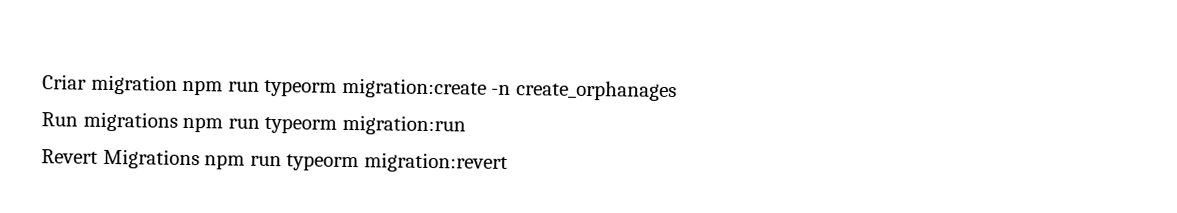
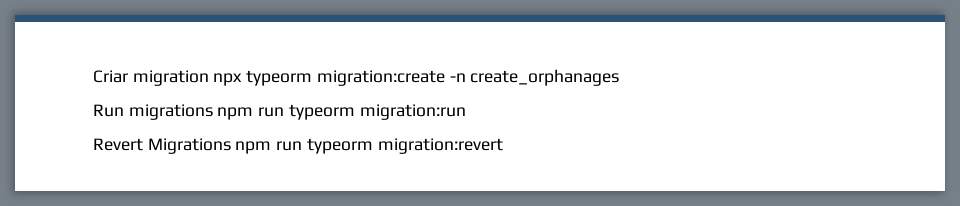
[182,79,260,96] npm run -> [213,73,243,86] npx

